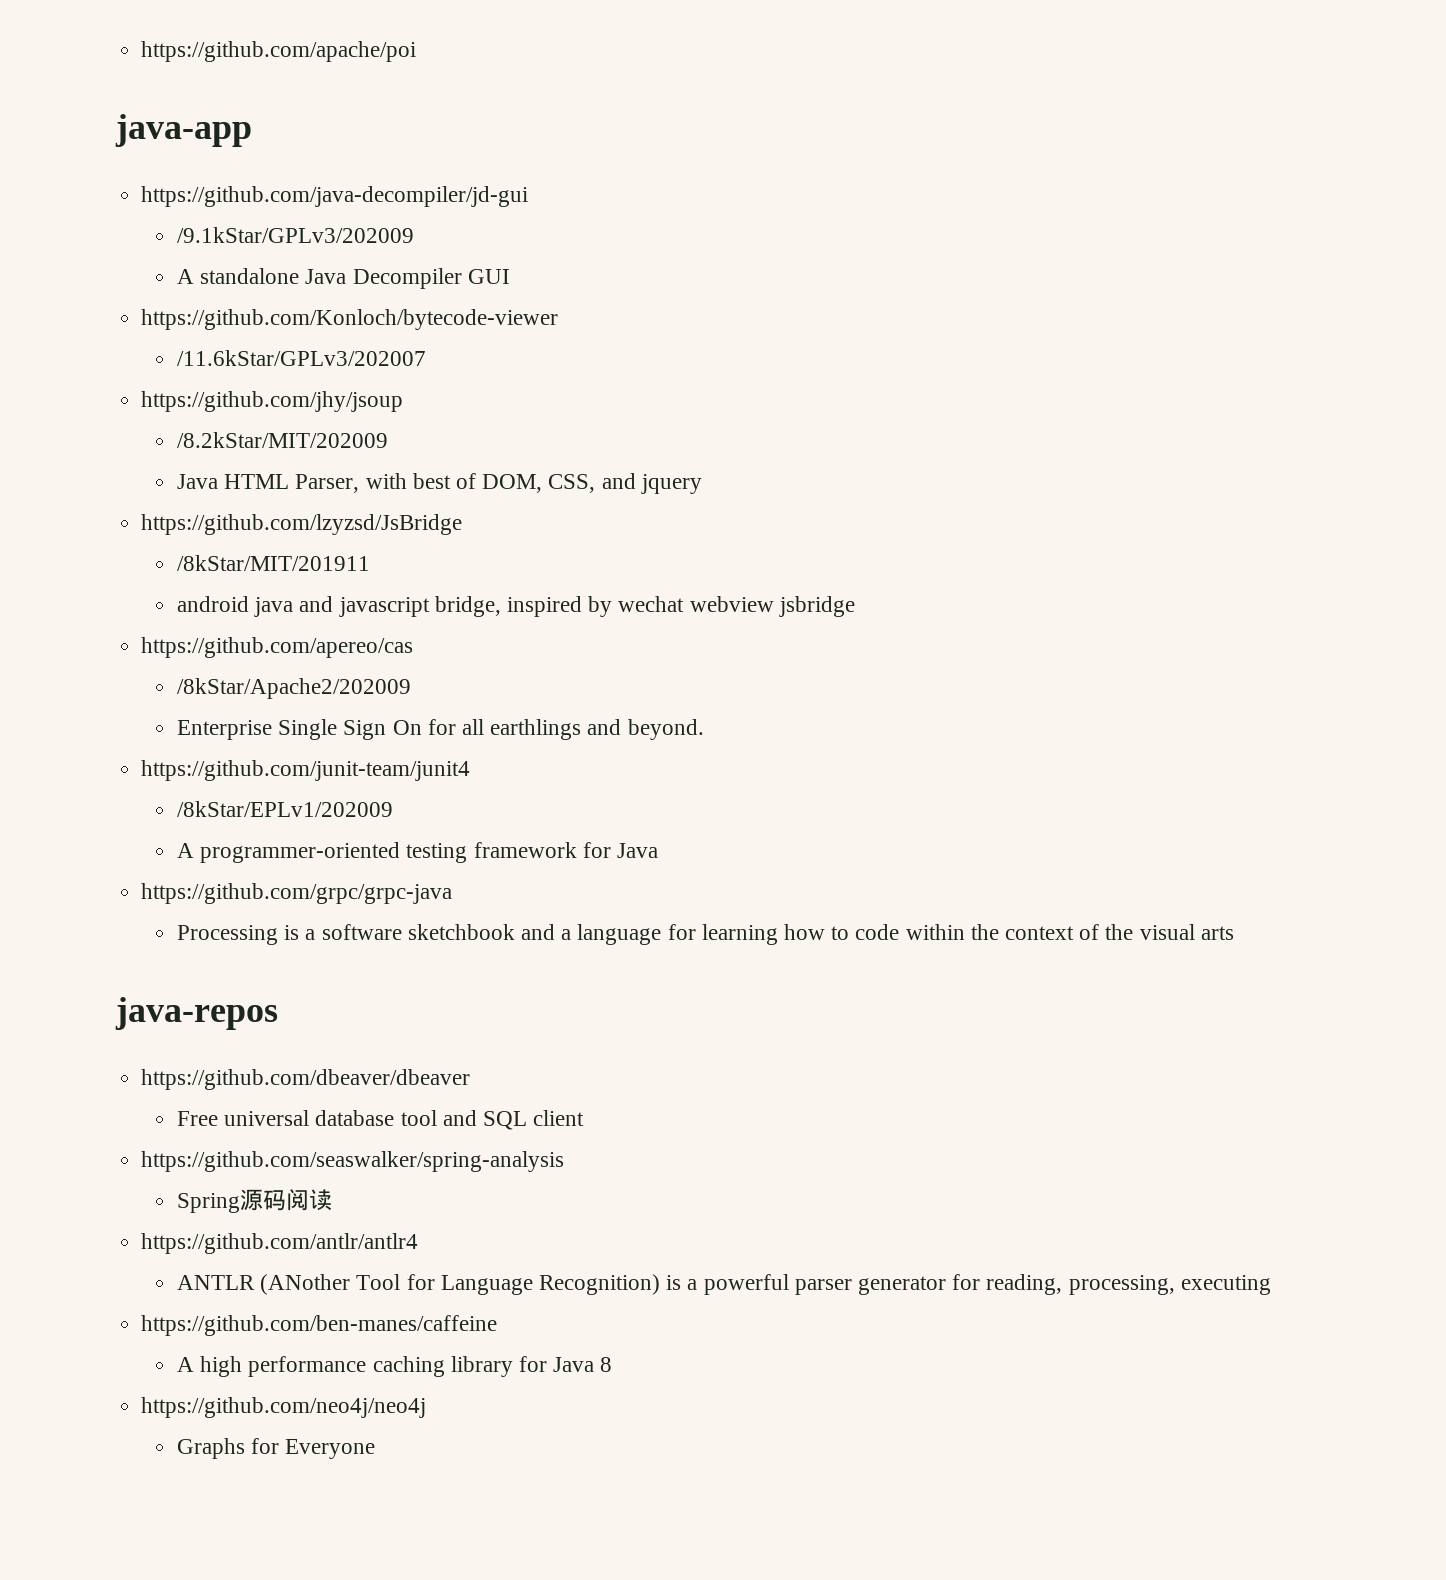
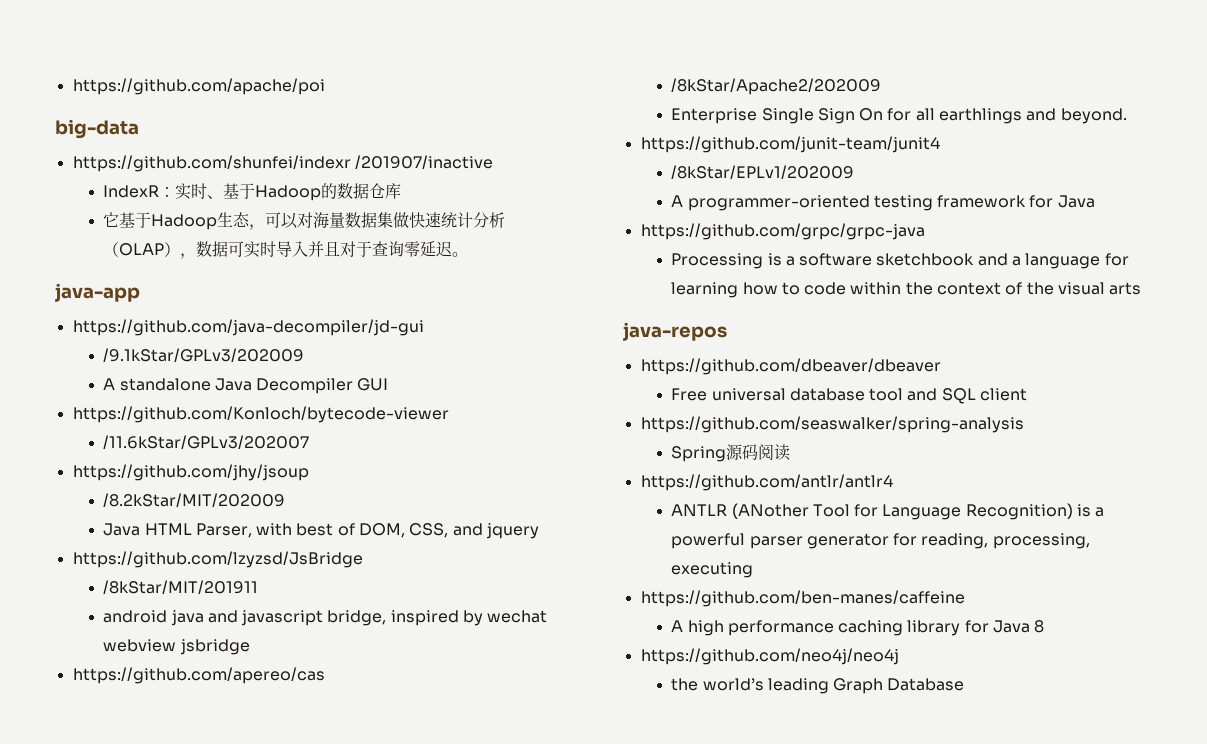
(417, 51) none -> [55,119,139,139] [72,155,493,172] [103,183,402,201] [103,212,506,230] [103,241,469,259] // big-data // https://github.com/shunfei/indexr /201907/inactive // IndexR：实时、基于Hadoop的数据仓库 // 它基于Hadoop生态，可以对海量数据集做快速统计分析（OLAP），数据可实时导入并且对于查询零延迟。
[176,1438,376,1459] Graphs for Everyone -> [671,678,965,694] the world’s leading Graph Database

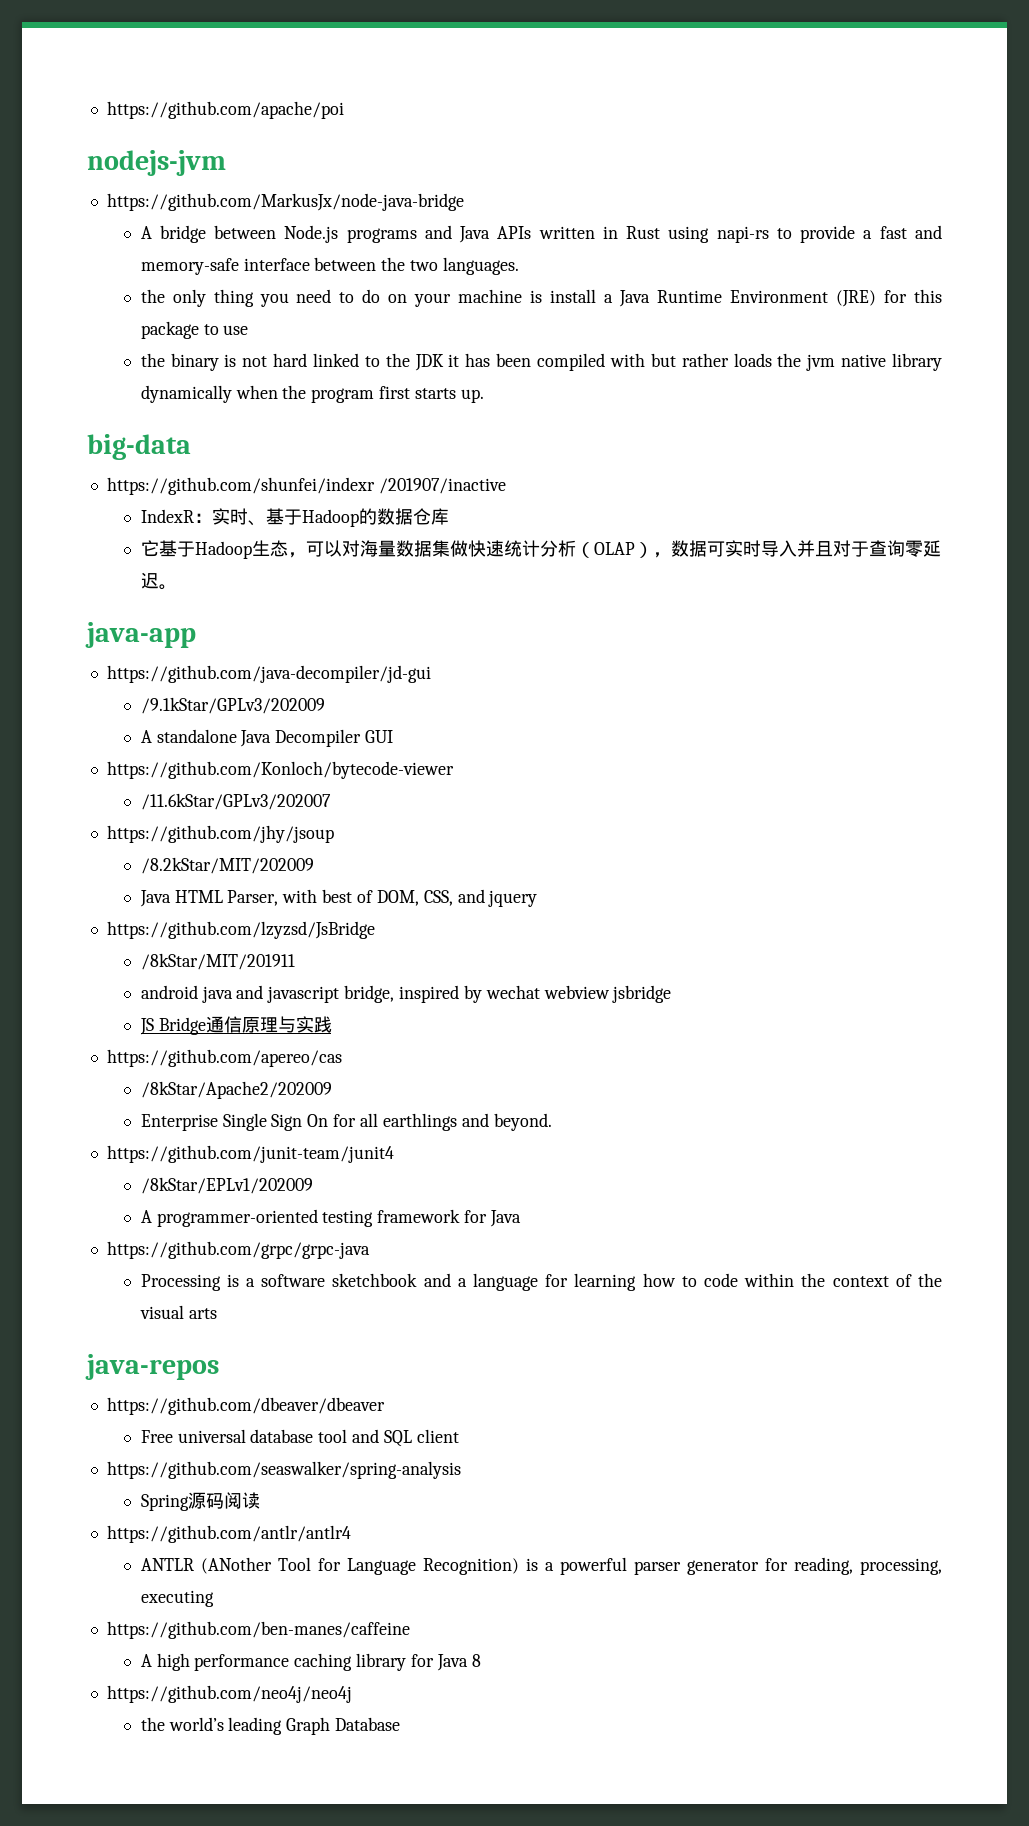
(325, 86) none -> [87,150,226,176] [106,193,464,211] [140,225,942,243] [140,257,519,275] [140,289,943,307] [140,321,249,339] [140,353,943,371] [140,385,484,403] // nodejs-jvm // https://github.com/MarkusJx/node-java-bridge // A bridge between Node.js programs and Java APIs written in Rust using napi-rs to provide a fast and memory-safe interface between the two languages. // the only thing you need to do on your machine is install a Java Runtime Environment (JRE) for this package to use // the binary is not hard linked to the JDK it has been compiled with but rather loads the jvm native library dynamically when the program first starts up.
(250, 647) none -> [139,1016,332,1035] // JS Bridge通信原理与实践

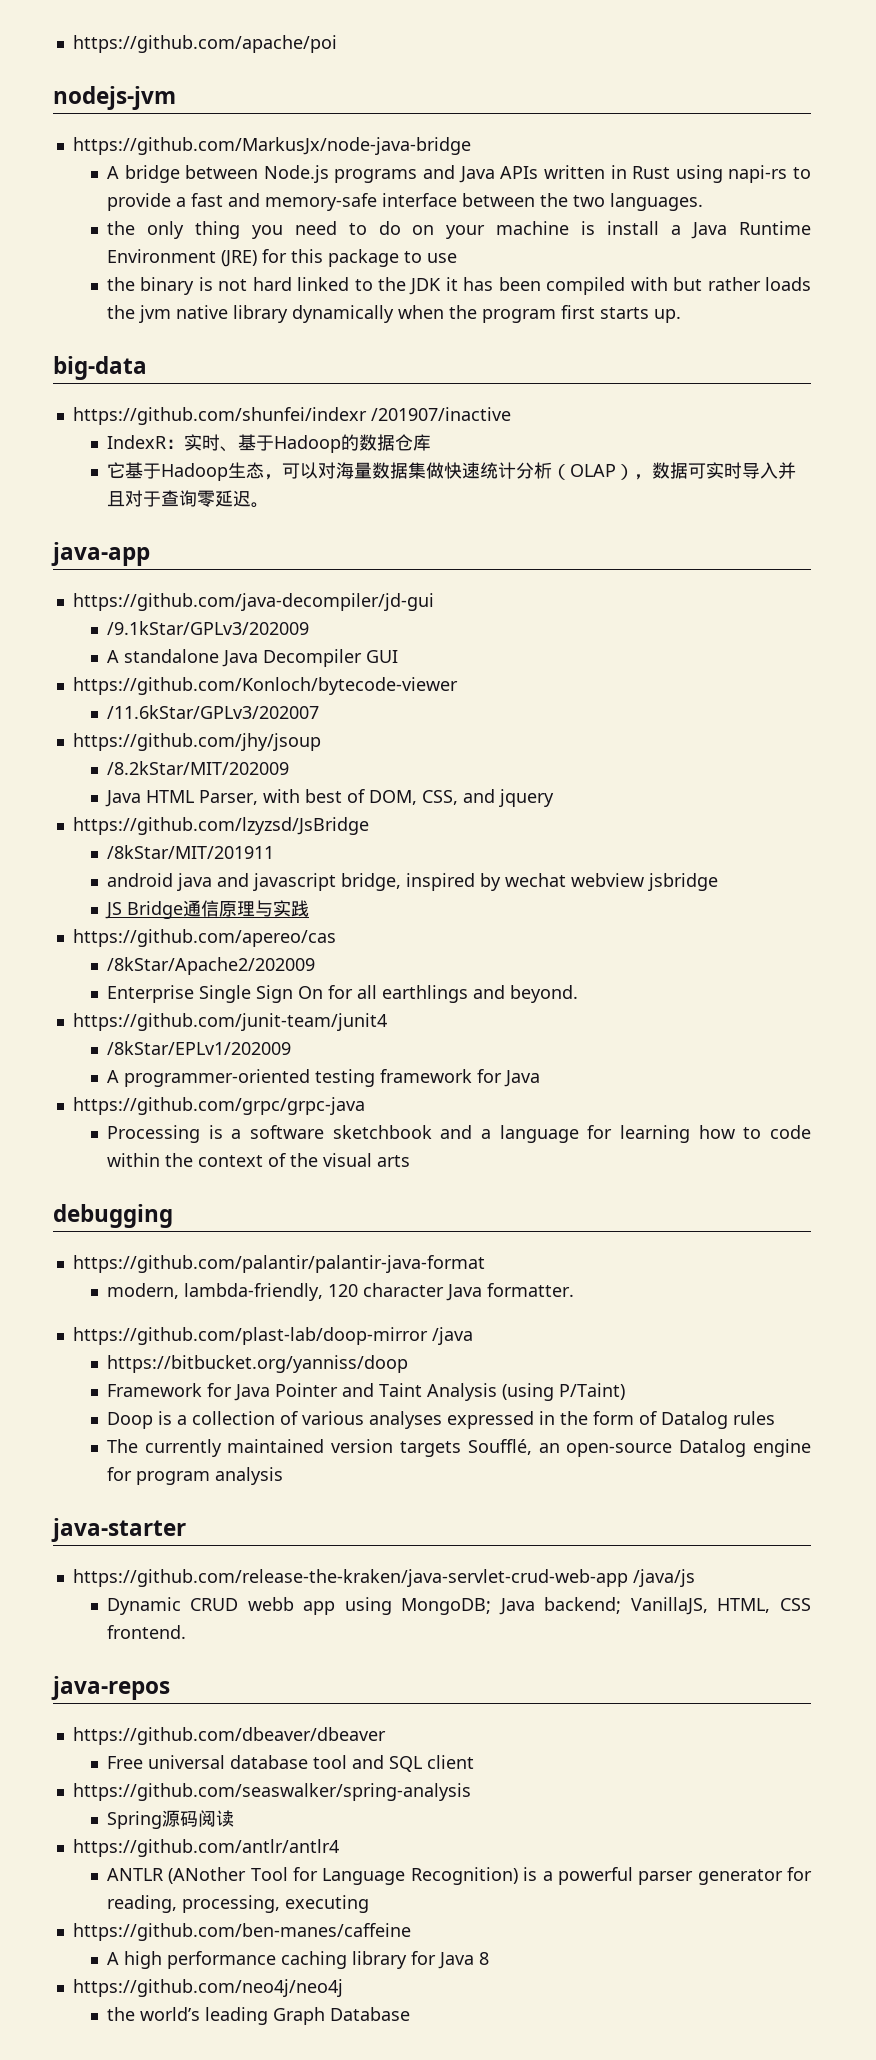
(217, 1313) none -> [53,1204,173,1228] [72,1255,485,1273] [106,1283,574,1301] [72,1327,473,1345] [106,1355,408,1373] [106,1383,625,1401] [106,1411,775,1429] [106,1439,811,1457] [106,1467,283,1485] [51,1518,186,1542] [72,1569,695,1587] [106,1597,812,1615] [106,1625,186,1639] // debugging // https://github.com/palantir/palantir-java-format // modern, lambda-friendly, 120 character Java formatter. // https://github.com/plast-lab/doop-mirror /java // https://bitbucket.org/yanniss/doop // Framework for Java Pointer and Taint Analysis (using P/Taint) // Doop is a collection of various analyses expressed in the form of Datalog rules // The currently maintained version targets Soufflé, an open-source Datalog engine for program analysis // java-starter // https://github.com/release-the-kraken/java-servlet-crud-web-app /java/js // Dynamic CRUD webb app using MongoDB; Java backend; VanillaJS, HTML, CSS frontend.

